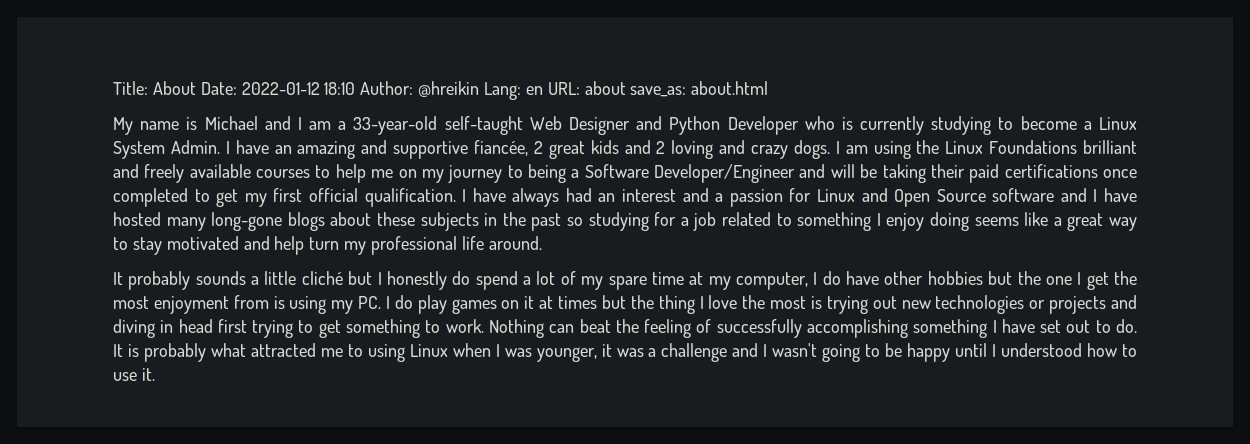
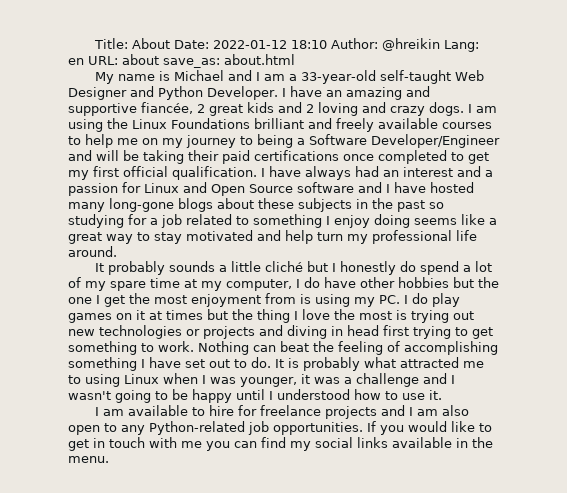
[727,116,1137,135] [113,140,220,159] Developer who is currently studying to become a Linux System Admin. -> [207,86,278,100] Developer.
[716,319,802,338] successfully -> (400, 346) none
(155, 374) none -> [95,405,470,419] [68,421,492,435] [68,437,493,451] [68,456,109,463] // I am available to hire for freelance projects and I am also open to any Python-related job opportunities. If you would like to get in touch with me you can find my social links available in the menu.

